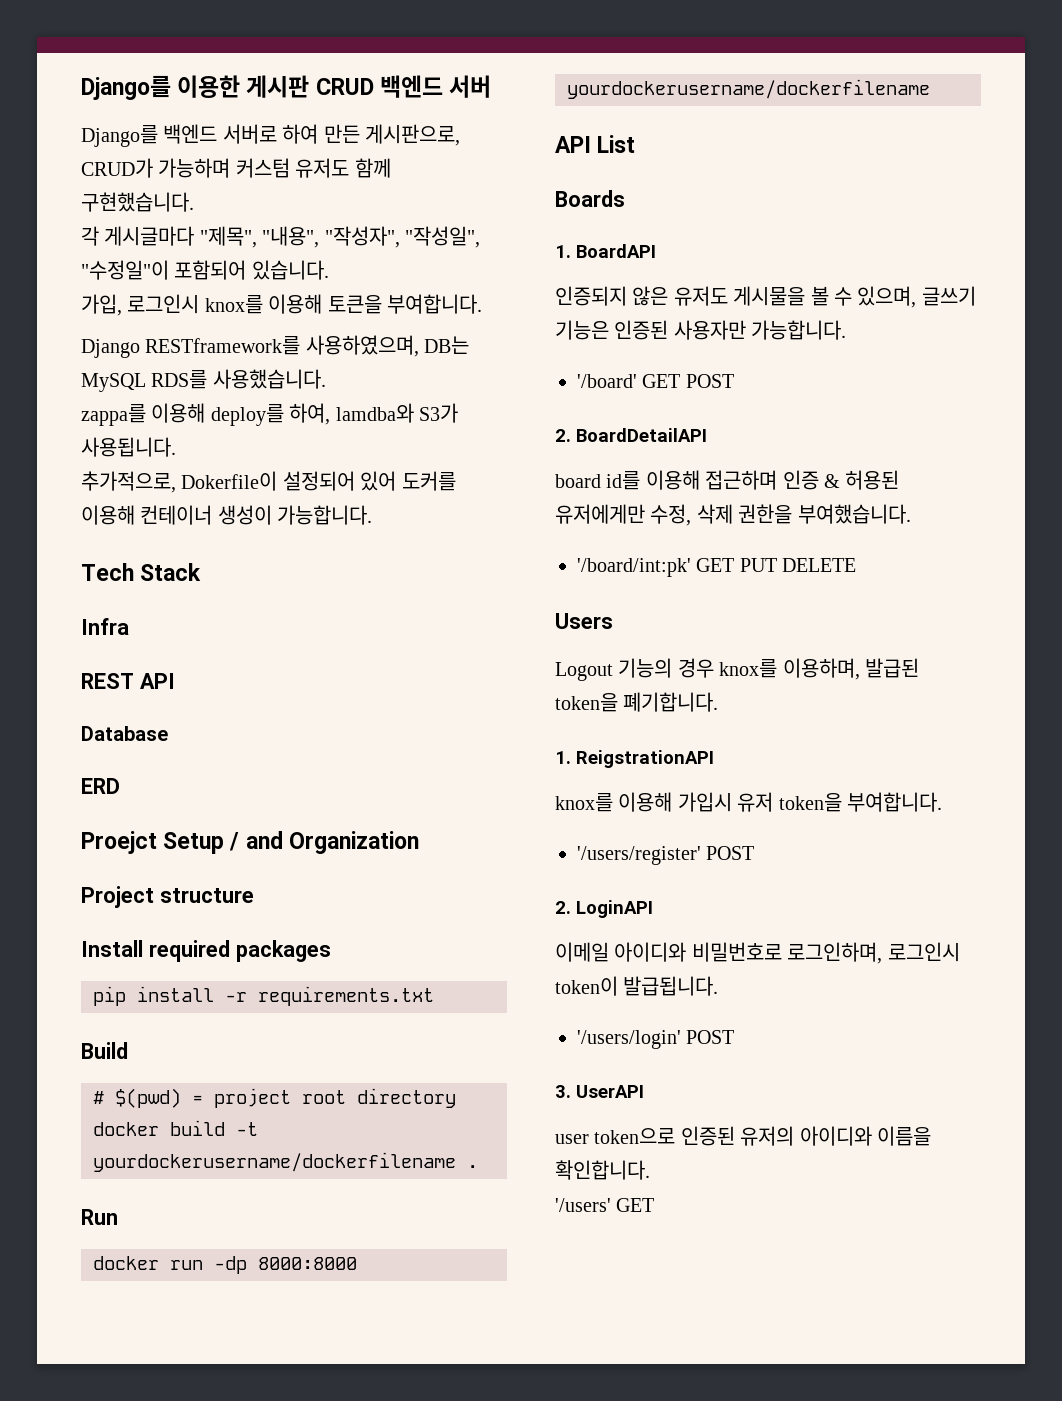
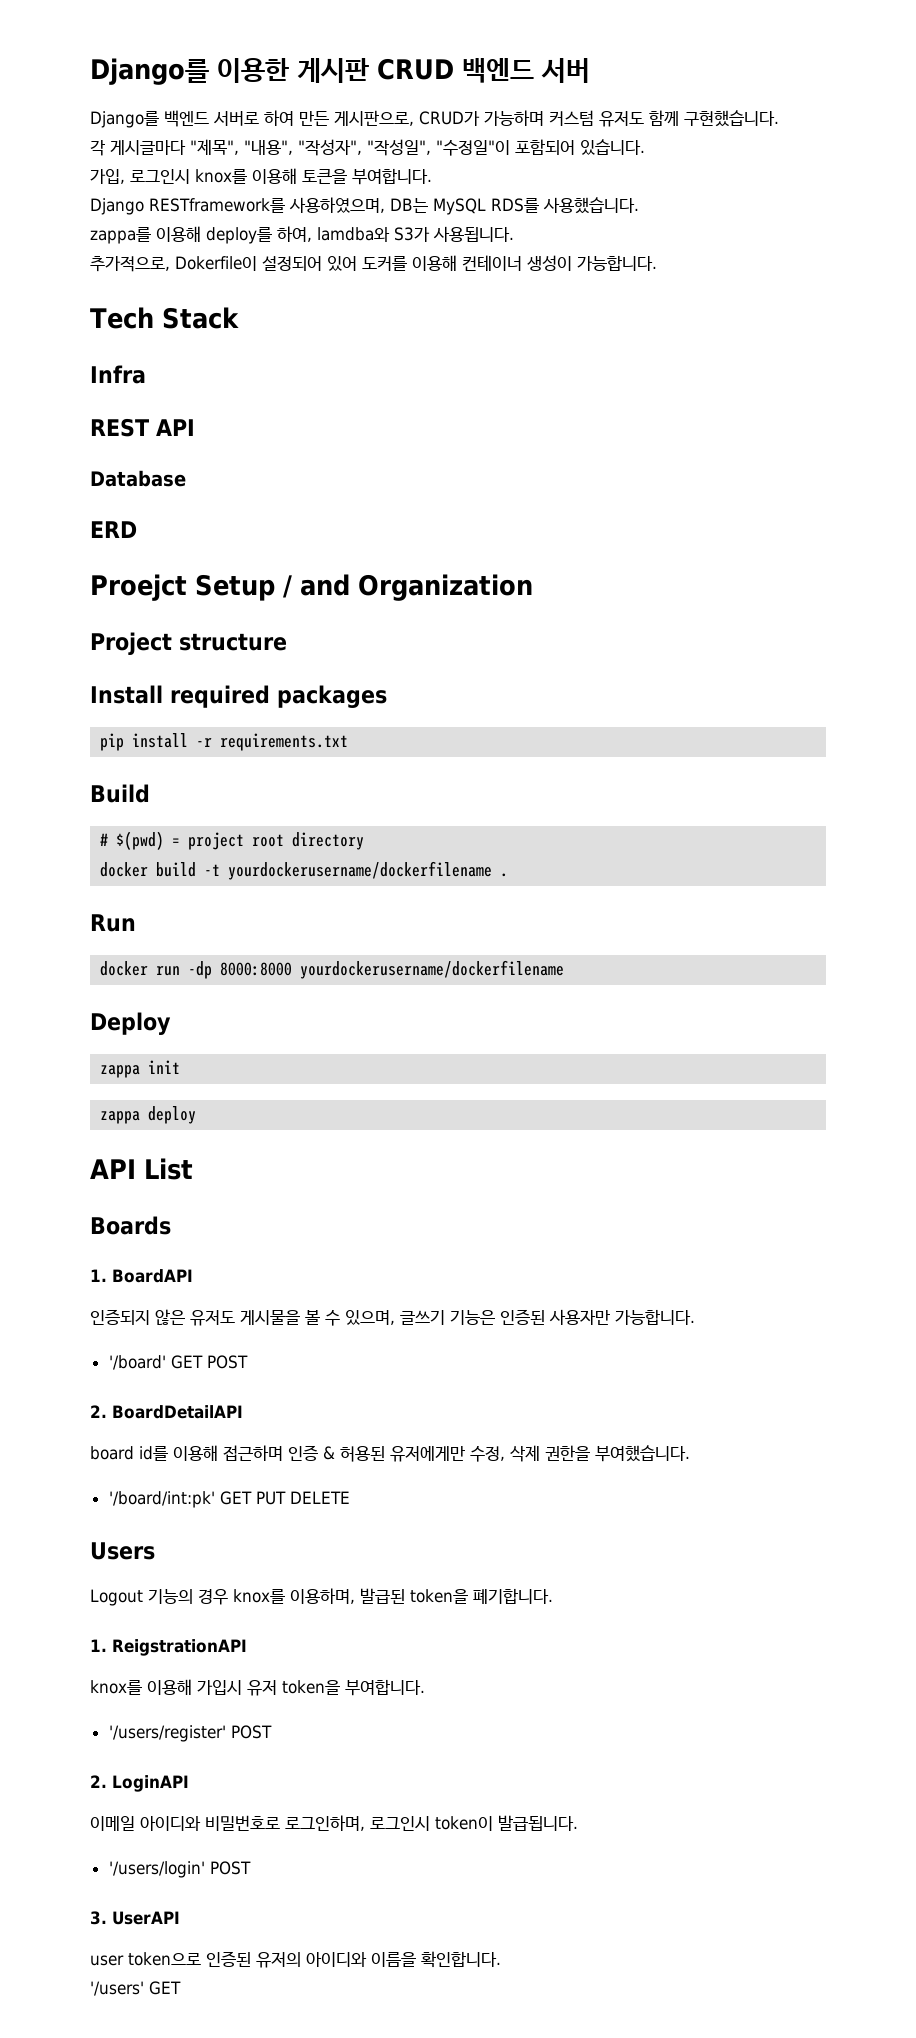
(930, 89) none -> [90,1012,171,1035] [100,1060,181,1078] [100,1106,197,1124] // Deploy // zappa init // zappa deploy

